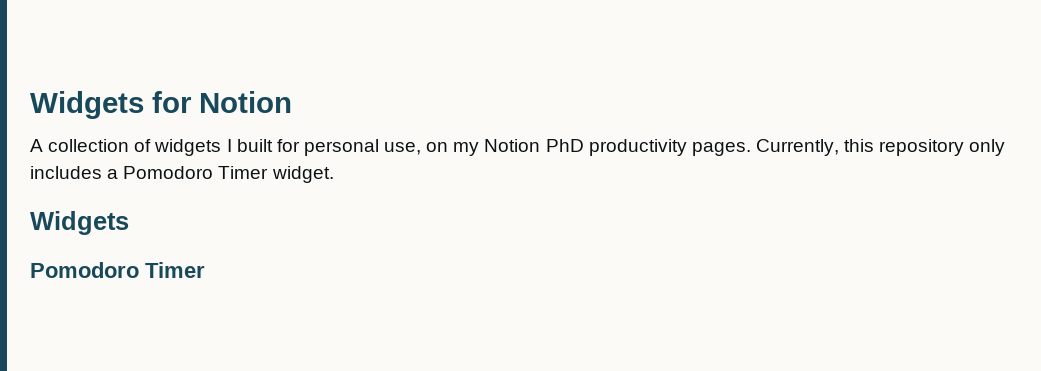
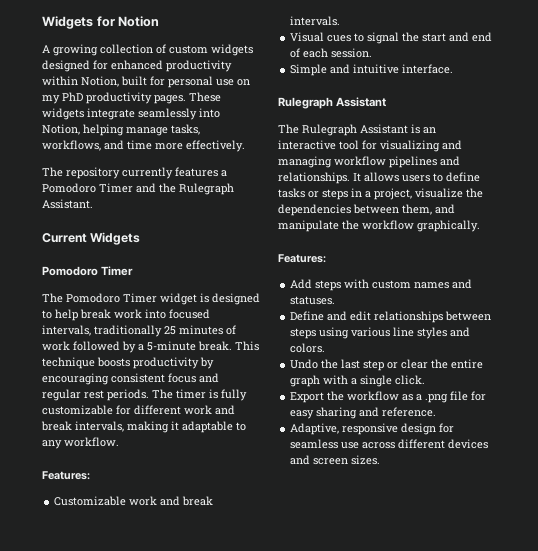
(43, 145) none -> [53,44,98,56] growing
[154,139,232,156] widgets I -> [169,44,253,56] [42,60,232,72] [42,76,119,87] custom widgets designed for enhanced productivity within Notion,
[384,142,422,155] use, -> [216,79,234,86] use
[484,139,541,152] Notion -> (60, 99) none
[755,139,1006,156] [30,166,334,183] [30,211,129,235] [30,262,205,278] Currently, this repository only includes a Pomodoro Timer widget. // Widgets // Pomodoro Timer -> [189,92,221,102] [42,108,220,120] [42,124,200,136] [42,140,245,152] [42,167,227,179] [42,183,234,195] [42,199,93,209] [42,232,141,245] [42,266,134,276] [42,293,260,305] [42,309,210,321] [42,325,236,337] [42,341,259,353] [42,357,214,369] [42,373,219,385] [42,389,247,401] [42,405,235,415] [41,421,246,433] [42,437,119,449] [42,471,90,480] [54,496,214,506] [290,16,341,26] [290,32,493,44] [290,48,373,58] [290,64,454,76] [278,97,387,109] [278,124,436,136] [278,140,462,152] [278,156,460,168] [278,172,480,184] [278,188,483,200] [278,204,455,216] [278,220,480,232] [278,254,326,263] [290,279,473,291] [290,296,336,305] [290,311,492,323] [290,327,471,339] [290,343,326,353] [290,359,484,371] [290,375,426,387] [290,391,487,403] [290,407,437,419] [290,423,455,435] [290,439,489,449] [290,455,381,465] These widgets integrate seamlessly into Notion, helping manage tasks, workflows, and time more effectively. // The repository currently features a Pomodoro Timer and the Rulegraph Assistant. // Current Widgets // Pomodoro Timer // The Pomodoro Timer widget is designed to help break work into focused intervals, traditionally 25 minutes of work followed by a 5-minute break. This technique boosts productivity by encouraging consistent focus and regular rest periods. The timer is fully customizable for different work and break intervals, making it adaptable to any workflow. // Features: // Customizable work and break intervals. // Visual cues to signal the start and end of each session. // Simple and intuitive interface. // Rulegraph Assistant // The Rulegraph Assistant is an interactive tool for visualizing and managing workflow pipelines and relationships. It allows users to define tasks or steps in a project, visualize the dependencies between them, and manipulate the workflow graphically. // Features: // Add steps with custom names and statuses. // Define and edit relationships between steps using various line styles and colors. // Undo the last step or clear the entire graph with a single click. // Export the workflow as a .png file for easy sharing and reference. // Adaptive, responsive design for seamless use across different devices and screen sizes.

